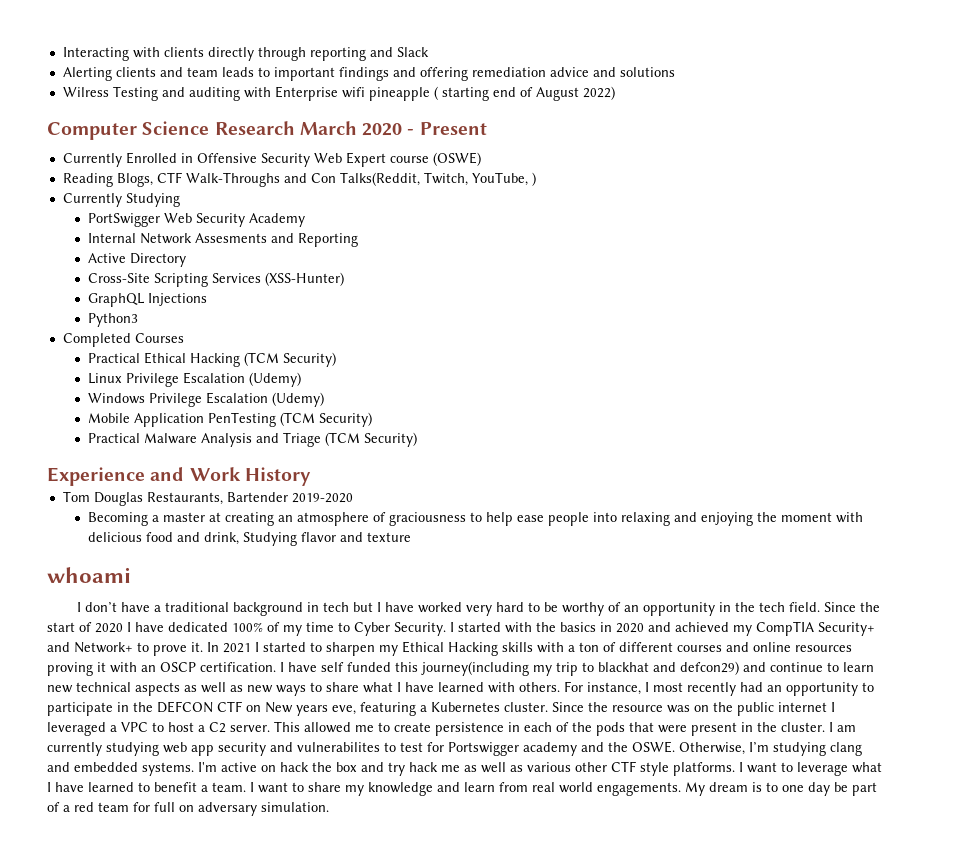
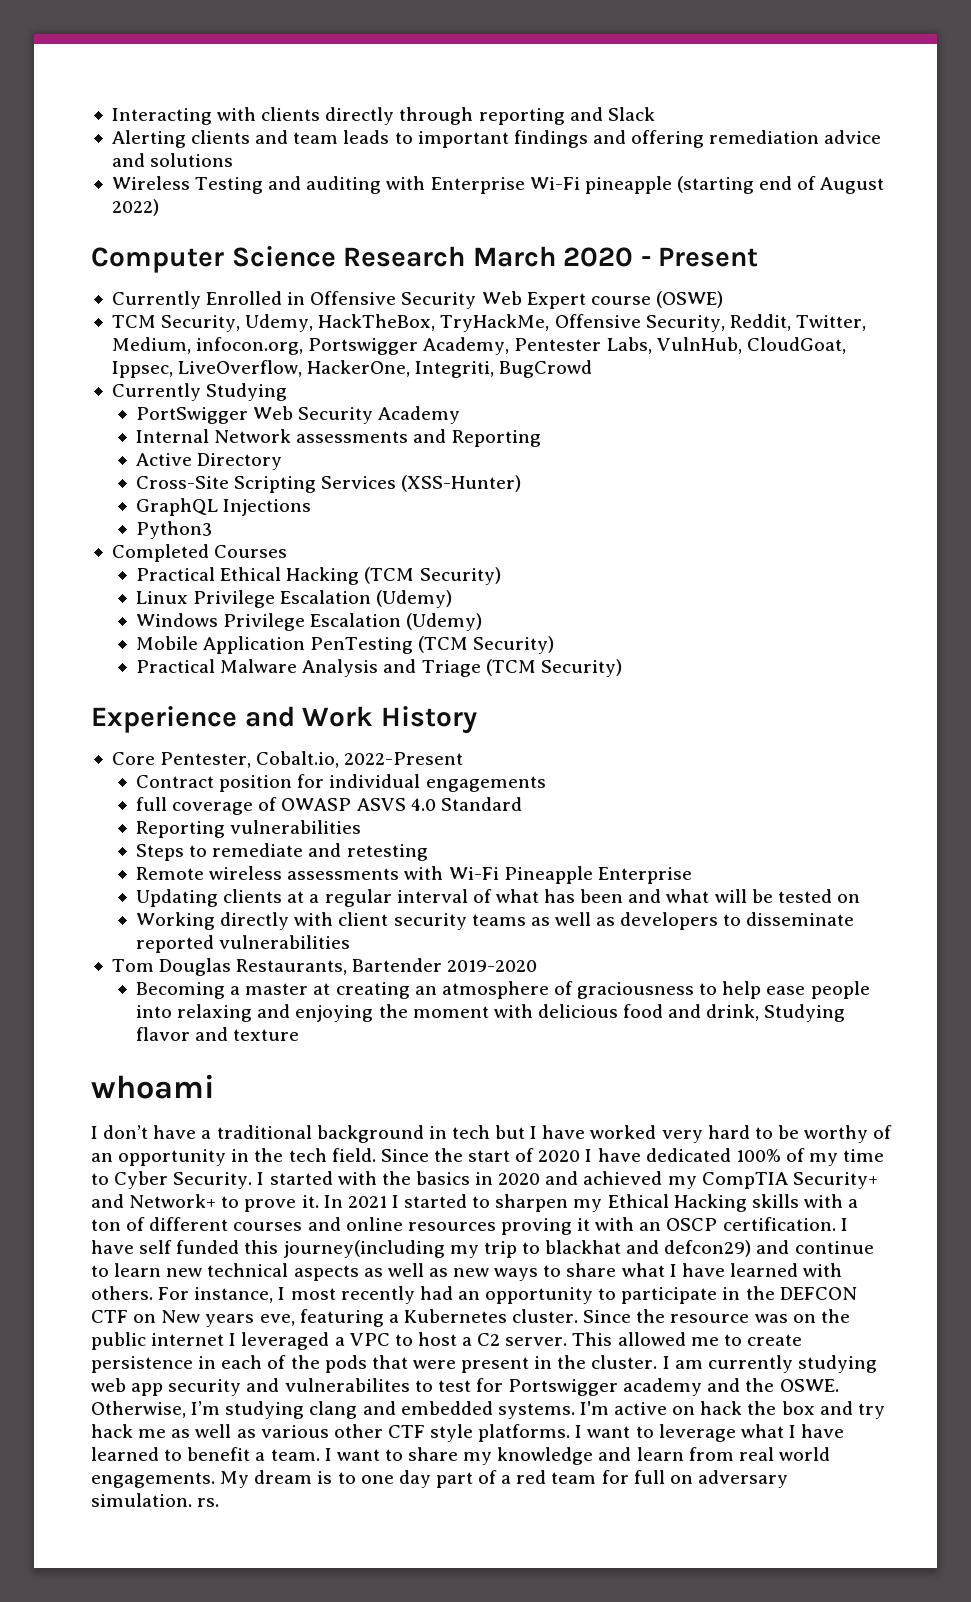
[62,87,109,97] Wilress -> [111,176,190,190] Wireless
[341,86,489,101] wifi pineapple ( starting -> [529,176,754,194] Wi-Fi pineapple (starting
[62,172,536,187] Reading Blogs, CTF Walk-Throughs and Con Talks(Reddit, Twitch, YouTube, ) -> [111,314,866,332] [111,337,846,355] [111,360,593,378] TCM Security, Udemy, HackTheBox, TryHackMe, Offensive Security, Reddit, Twitter, Medium, infocon.org, Portswigger Academy, Pentester Labs, VulnHub, CloudGoat, Ippsec, LiveOverflow, HackerOne, Integriti, BugCrowd
[195,233,268,243] Assesments -> [296,431,409,443] assessments
(311, 476) none -> [111,751,464,768] [135,774,546,792] [135,797,522,815] [135,820,362,838] [135,843,428,861] [135,866,692,884] [135,889,860,907] [135,912,855,930] [135,935,351,953] // Core Pentester, Cobalt.io, 2022-Present // Contract position for individual engagements // full coverage of OWASP ASVS 4.0 Standard // Reporting vulnerabilities // Steps to remediate and retesting // Remote wireless assessments with Wi-Fi Pineapple Enterprise // Updating clients at a regular interval of what has been and what will be tested on // Working directly with client security teams as well as developers to disseminate reported vulnerabilities
[834,782,848,792] be -> (431, 1479) none
(329, 807) none -> [197,1498,220,1507] rs.

